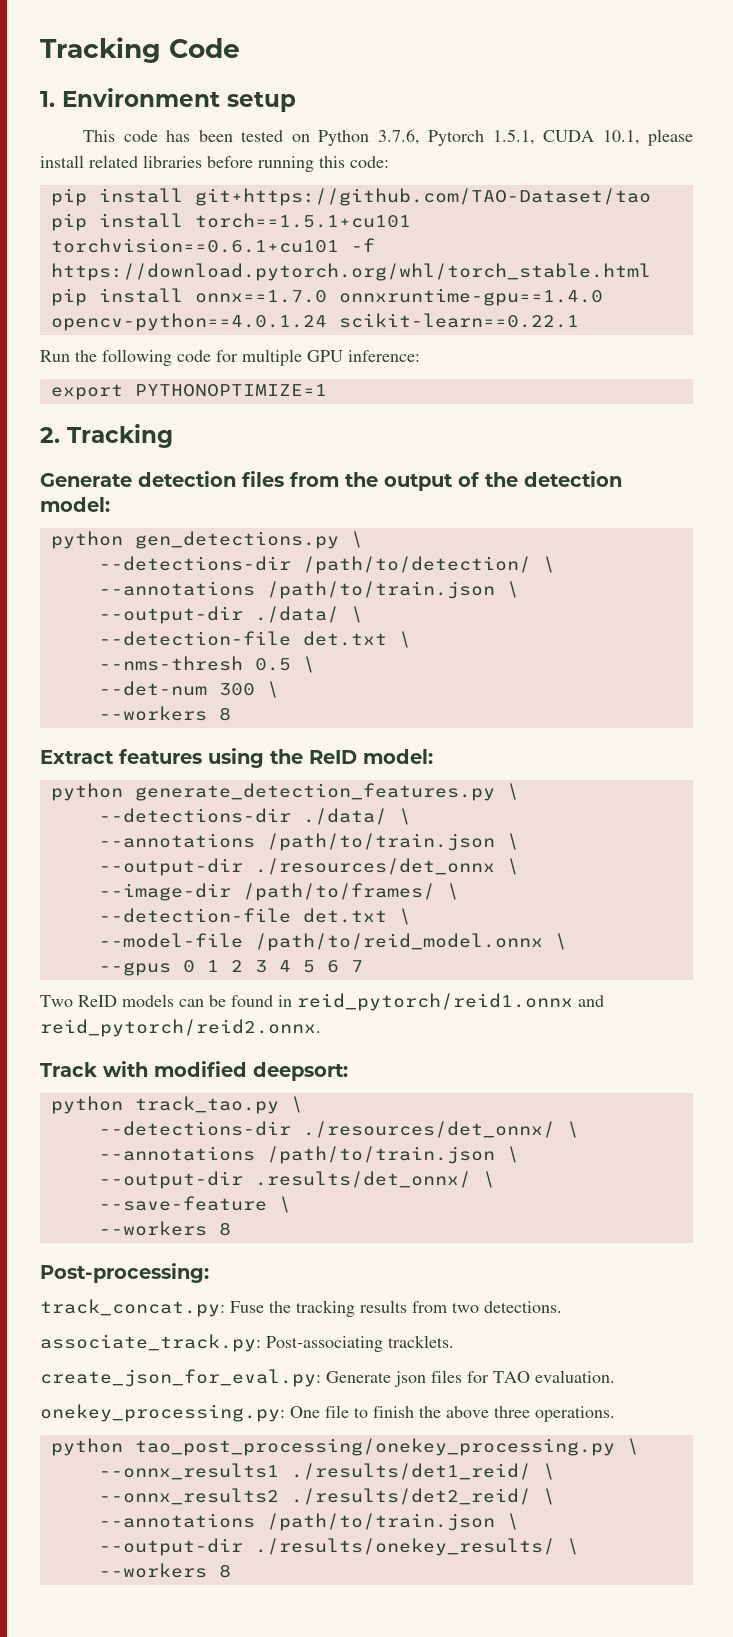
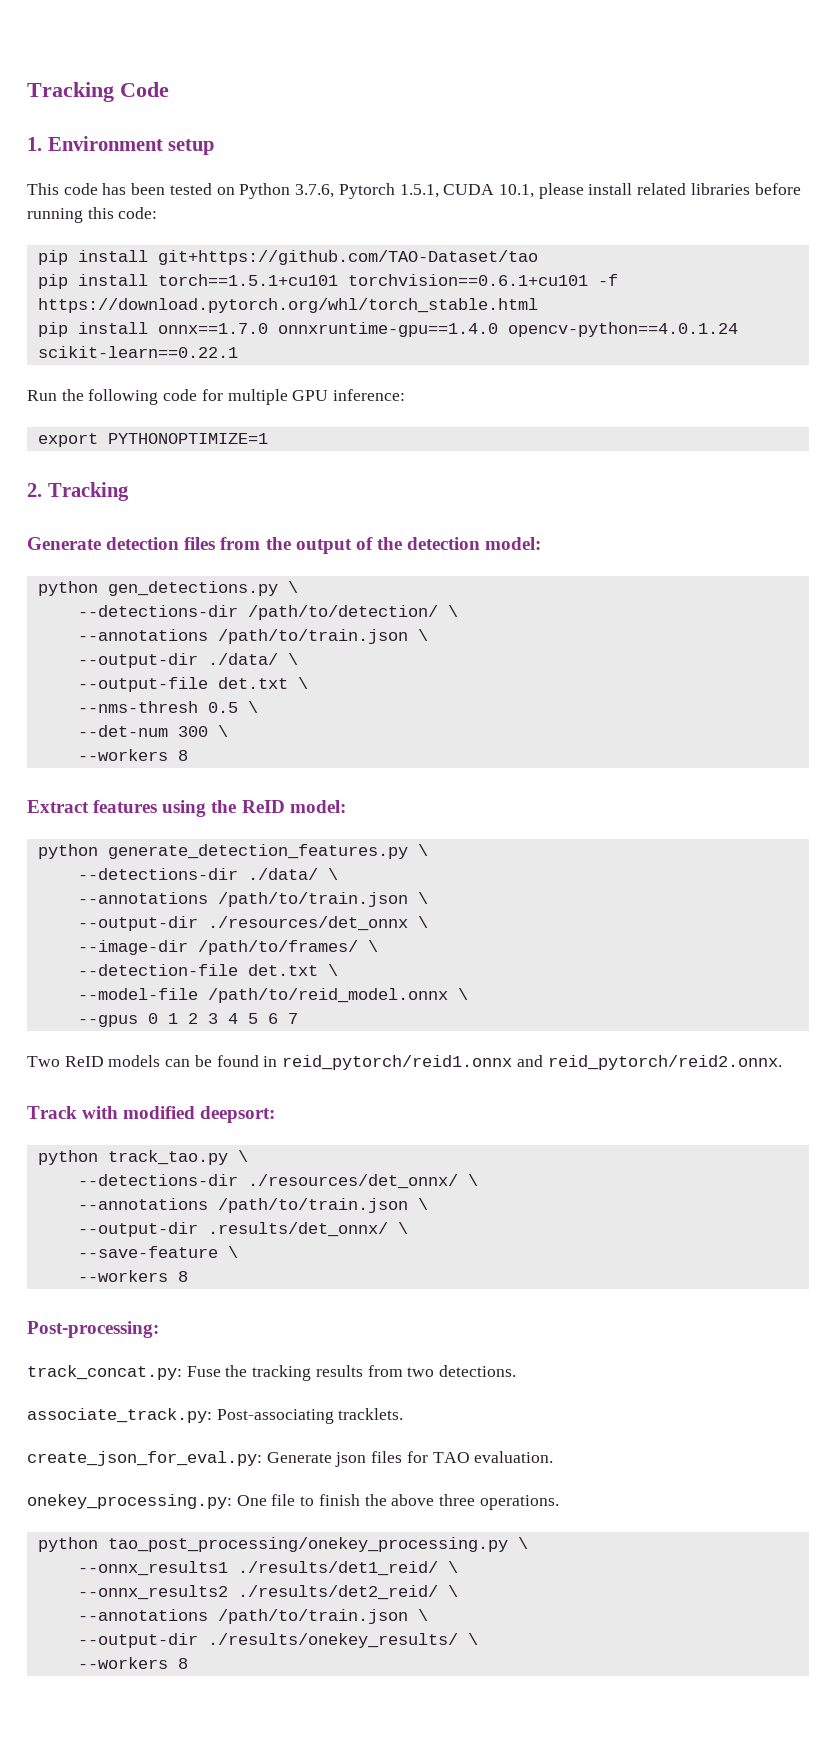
[98,631,291,646] --detection-file -> [77,677,208,692] --output-file

